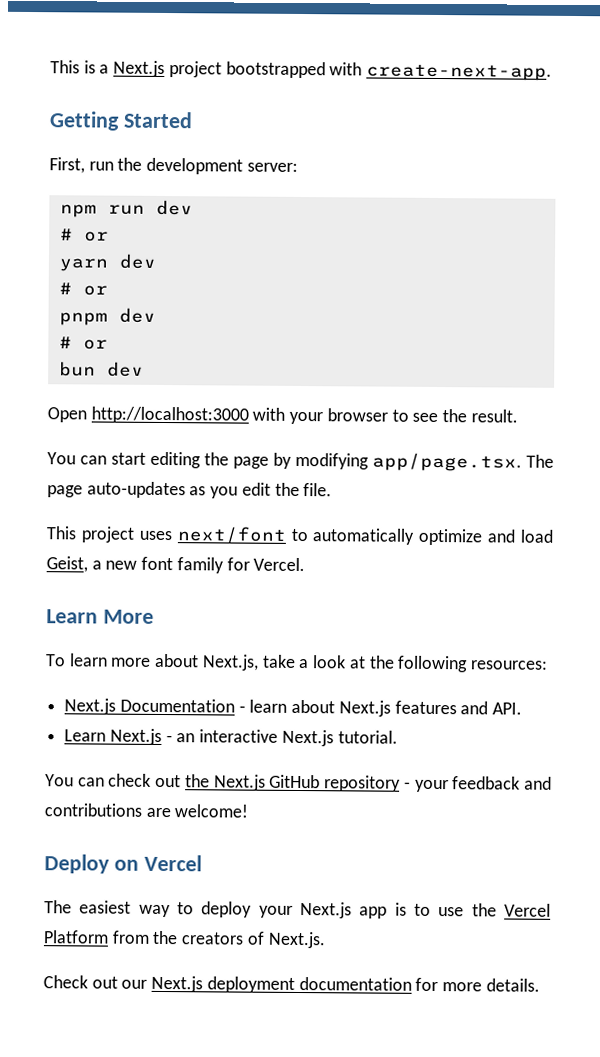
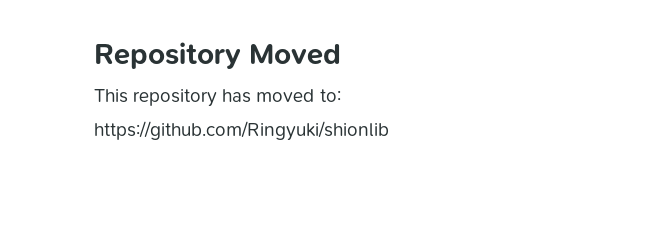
[50,60,553,81] [49,111,193,131] [49,157,298,175] [59,199,193,218] [59,228,109,242] [58,253,157,272] [58,282,108,296] [58,307,156,326] [58,336,108,350] [58,361,144,377] [47,406,518,425] [47,451,554,472] [47,481,333,499] [46,526,553,546] [46,556,306,574] [46,609,154,624] [45,653,548,673] [64,698,523,717] [64,728,398,747] [45,773,553,793] [44,803,249,818] [44,854,202,874] [44,900,551,919] [43,930,326,949] [43,975,540,993] This is a Next.js project bootstrapped with create-next-app. // Getting Started // First, run the development server: // npm run dev // # or // yarn dev // # or // pnpm dev // # or // bun dev // Open http://localhost:3000 with your browser to see the result. // You can start editing the page by modifying app/page.tsx. The page auto-updates as you edit the file. // This project uses next/font to automatically optimize and load Geist, a new font family for Vercel. // Learn More // To learn more about Next.js, take a look at the following resources: // Next.js Documentation - learn about Next.js features and API. // Learn Next.js - an interactive Next.js tutorial. // You can check out the Next.js GitHub repository - your feedback and contributions are welcome! // Deploy on Vercel // The easiest way to deploy your Next.js app is to use the Vercel Platform from the creators of Next.js. // Check out our Next.js deployment documentation for more details. -> [94,42,341,69] [94,89,341,107] [94,121,389,141] Repository Moved // This repository has moved to: // https://github.com/Ringyuki/shionlib

